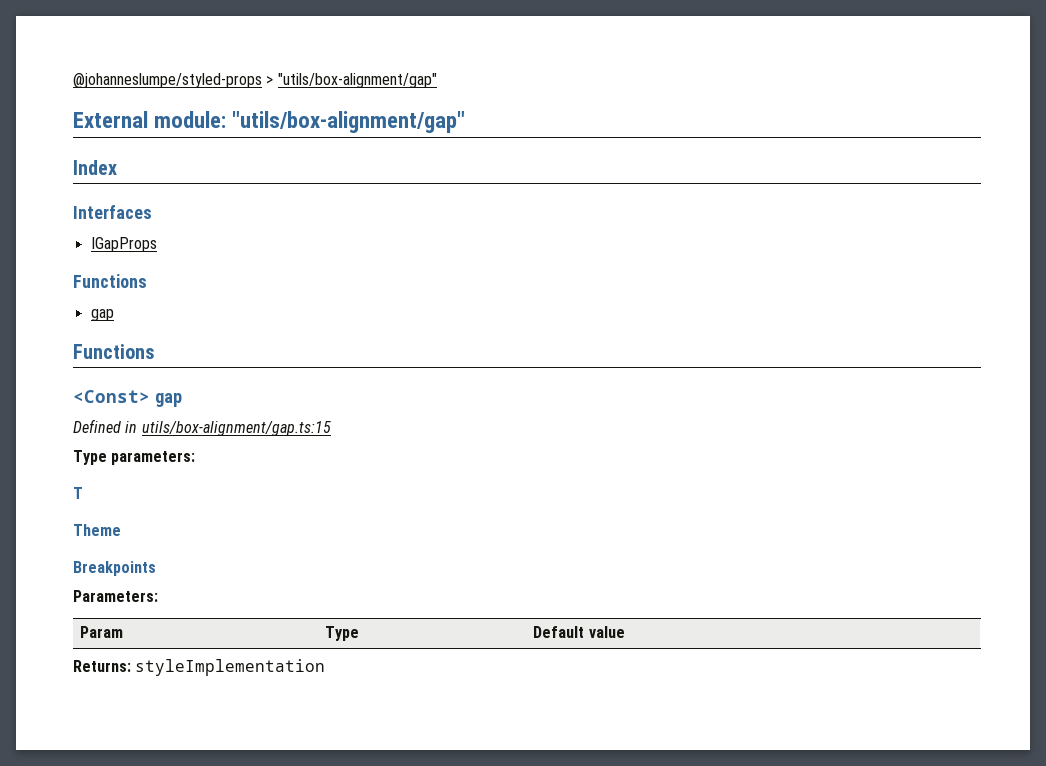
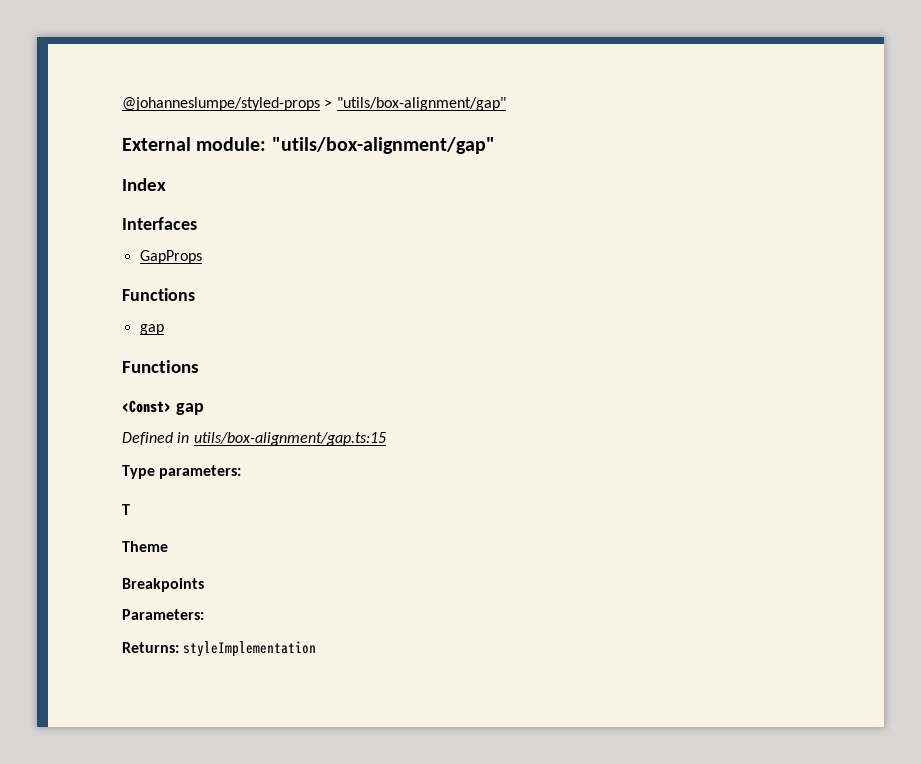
[90,237,157,252] IGapProps -> [139,250,202,264] GapProps
[80,626,124,638] [325,626,360,641] [533,626,625,638] // Param | Type | Default value -> (204, 614) none

